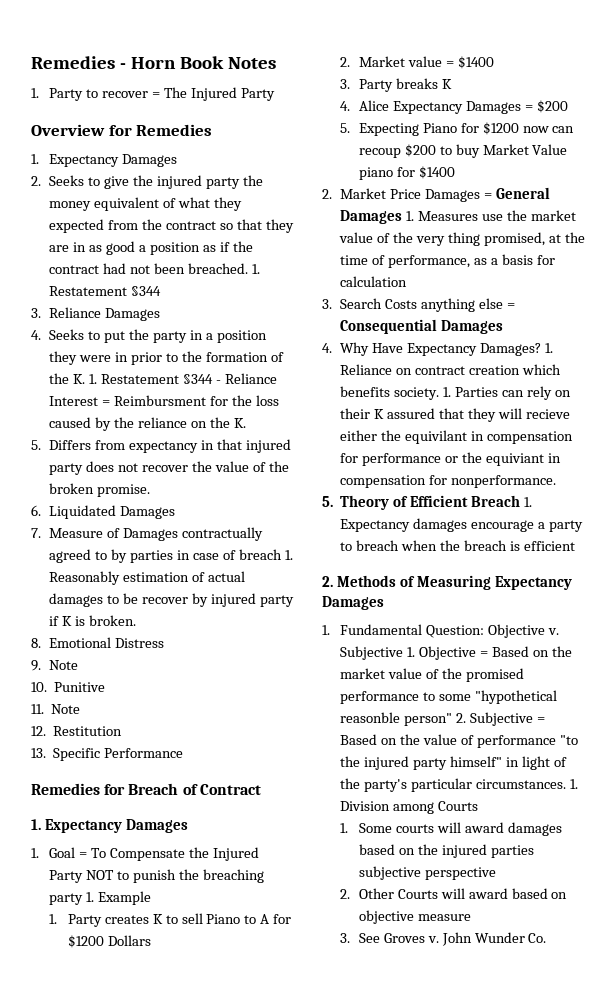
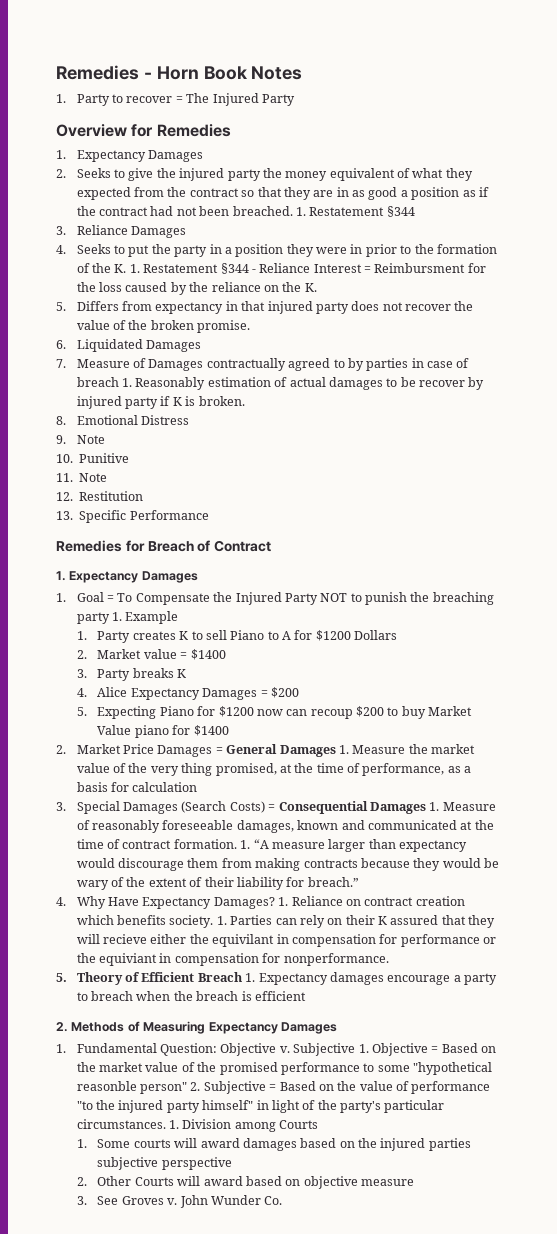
[418,211,504,221] Measures use -> [352,745,406,754] Measure
[340,298,504,312] Search Costs anything else -> [76,801,265,814] Special Damages (Search Costs)
(504, 327) none -> [429,802,496,811] [76,820,494,833] [76,839,468,852] [76,858,500,871] [76,877,359,890] 1. Measure of reasonably foreseeable damages, known and communicated at the time of contract formation. 1. “A measure larger than expectancy would discourage them from making contracts because they would be wary of the extent of their liability for breach.”

